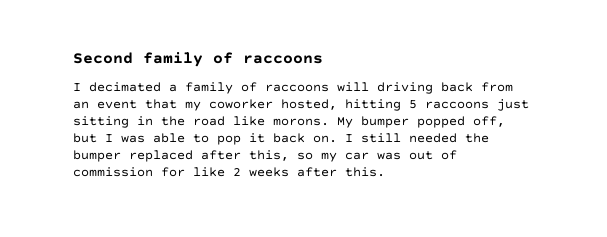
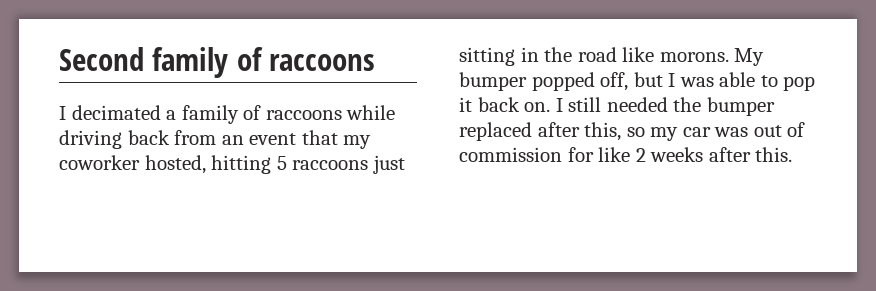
[337,82,369,92] will -> [346,105,396,120] while

